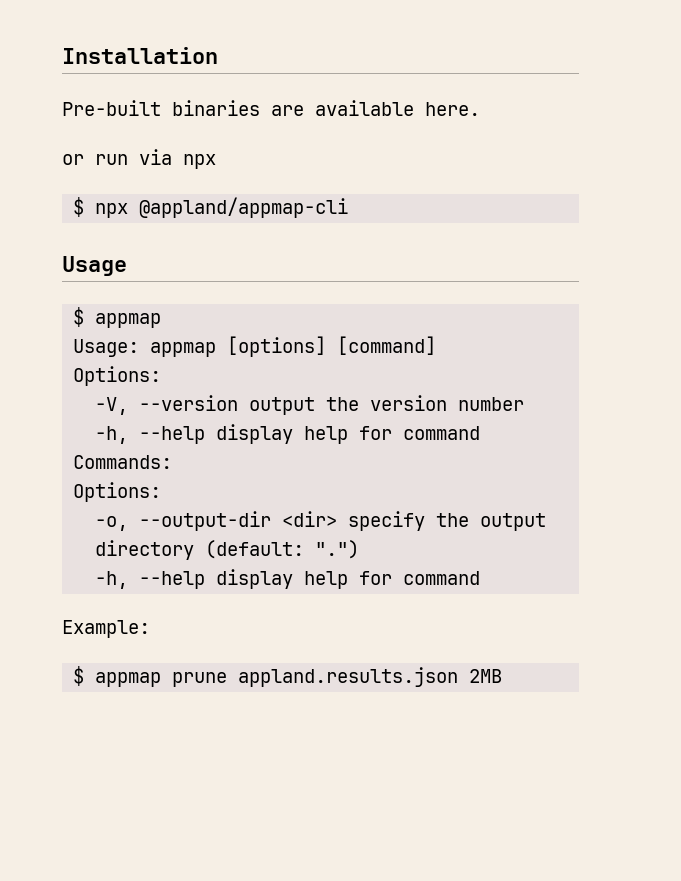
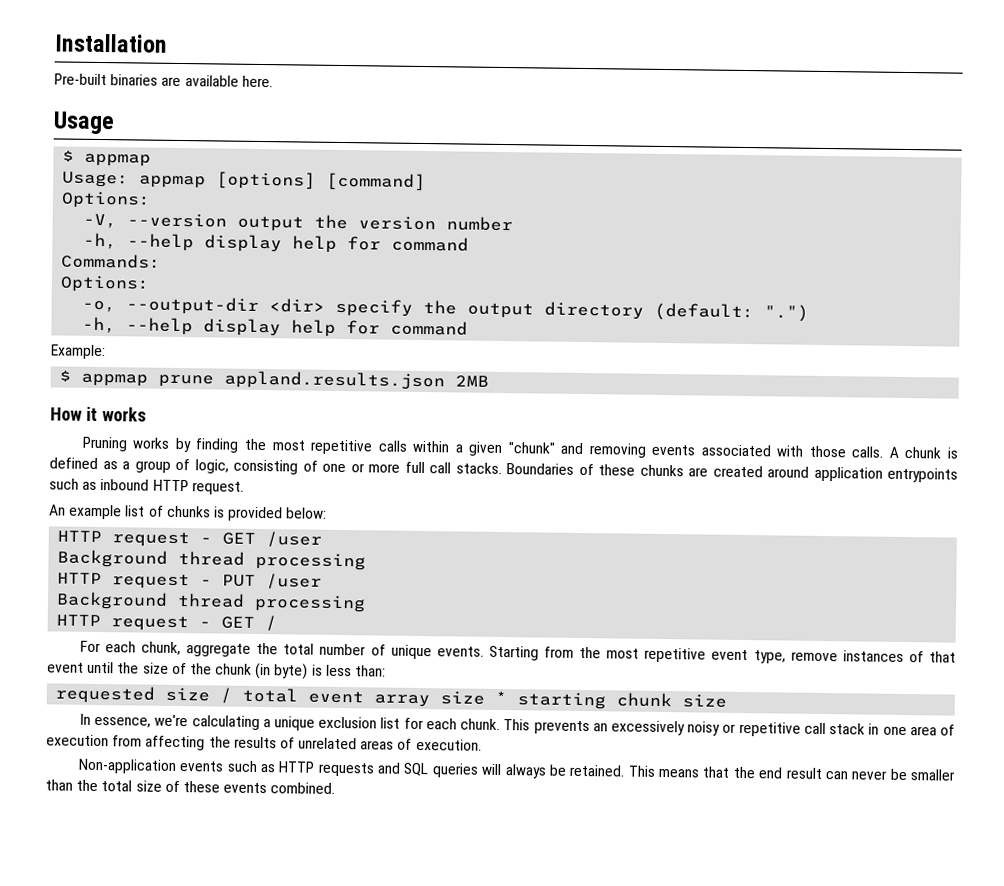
[62,149,216,169] [73,197,349,218] // or run via npx // $ npx @appland/appmap-cli -> (273, 81) none
(503, 676) none -> [50,406,147,422] [81,436,959,459] [49,457,958,483] [49,478,244,495] [49,504,328,522] [57,530,323,548] [57,549,367,571] [57,572,323,590] [56,591,367,613] [56,614,278,632] [79,640,956,664] [47,661,387,680] [55,685,728,710] [78,713,956,737] [46,734,482,751] [77,758,956,781] [45,779,336,794] // How it works // Pruning works by finding the most repetitive calls within a given "chunk" and removing events associated with those calls. A chunk is defined as a group of logic, consisting of one or more full call stacks. Boundaries of these chunks are created around application entrypoints such as inbound HTTP request. // An example list of chunks is provided below: // HTTP request - GET /user // Background thread processing // HTTP request - PUT /user // Background thread processing // HTTP request - GET / // For each chunk, aggregate the total number of unique events. Starting from the most repetitive event type, remove instances of that event until the size of the chunk (in byte) is less than: // requested size / total event array size * starting chunk size // In essence, we're calculating a unique exclusion list for each chunk. This prevents an excessively noisy or repetitive call stack in one area of execution from affecting the results of unrelated areas of execution. // Non-application events such as HTTP requests and SQL queries will always be retained. This means that the end result can never be smaller than the total size of these events combined.

